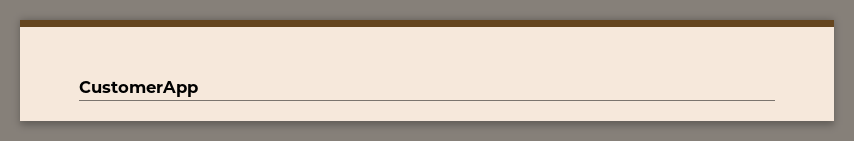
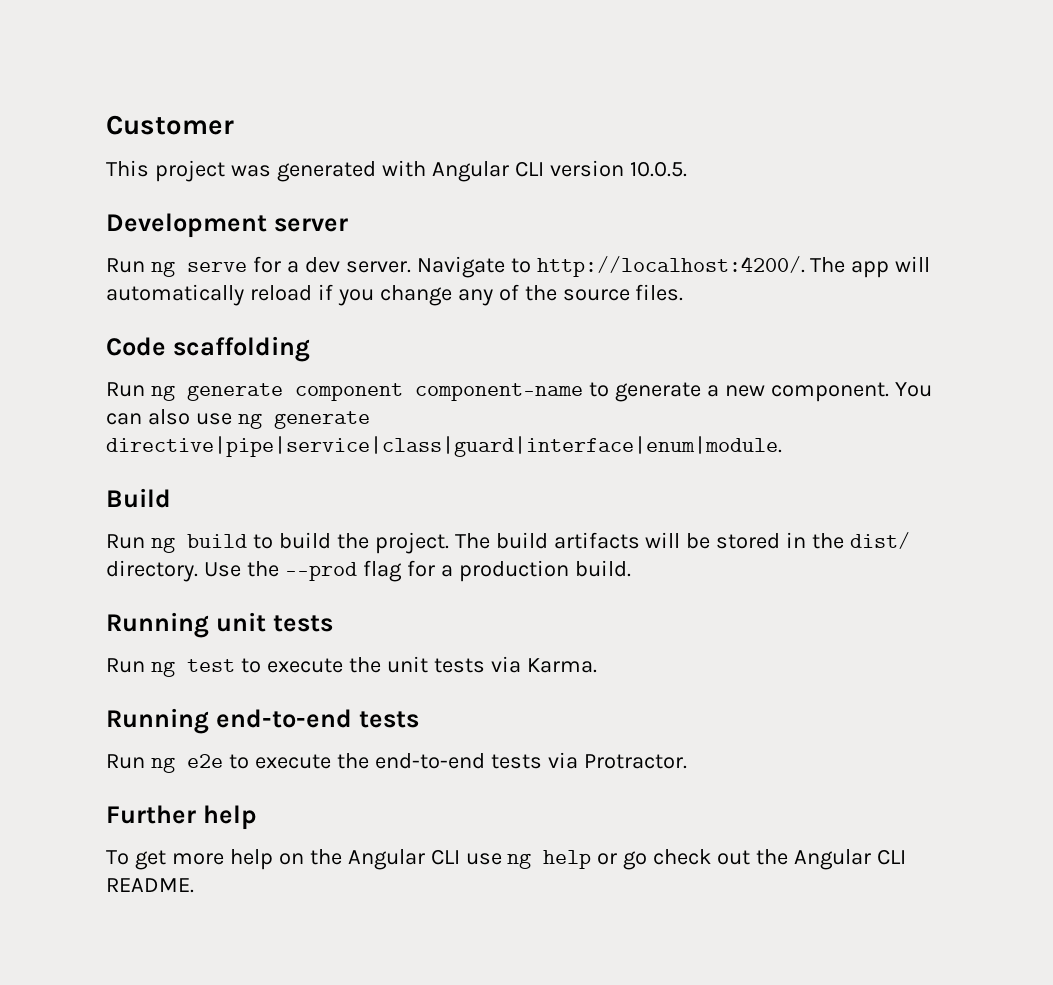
[79,81,198,97] CustomerApp -> [106,115,234,135] [106,160,687,182] [106,213,348,238] [106,256,931,278] [106,284,684,306] [106,336,310,362] [106,382,932,402] [106,409,370,429] [106,436,782,457] [106,488,171,508] [106,532,911,554] [106,560,631,582] [106,612,333,638] [106,656,597,677] [106,708,419,734] [106,752,687,773] [106,805,257,830] [106,849,907,870] [106,878,194,893] Customer // This project was generated with Angular CLI version 10.0.5. // Development server // Run ng serve for a dev server. Navigate to http://localhost:4200/. The app will automatically reload if you change any of the source files. // Code scaffolding // Run ng generate component component-name to generate a new component. You can also use ng generate directive|pipe|service|class|guard|interface|enum|module. // Build // Run ng build to build the project. The build artifacts will be stored in the dist/ directory. Use the --prod flag for a production build. // Running unit tests // Run ng test to execute the unit tests via Karma. // Running end-to-end tests // Run ng e2e to execute the end-to-end tests via Protractor. // Further help // To get more help on the Angular CLI use ng help or go check out the Angular CLI README.

